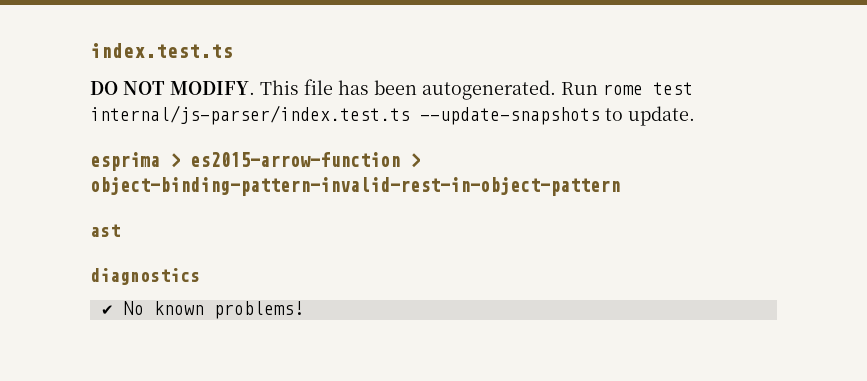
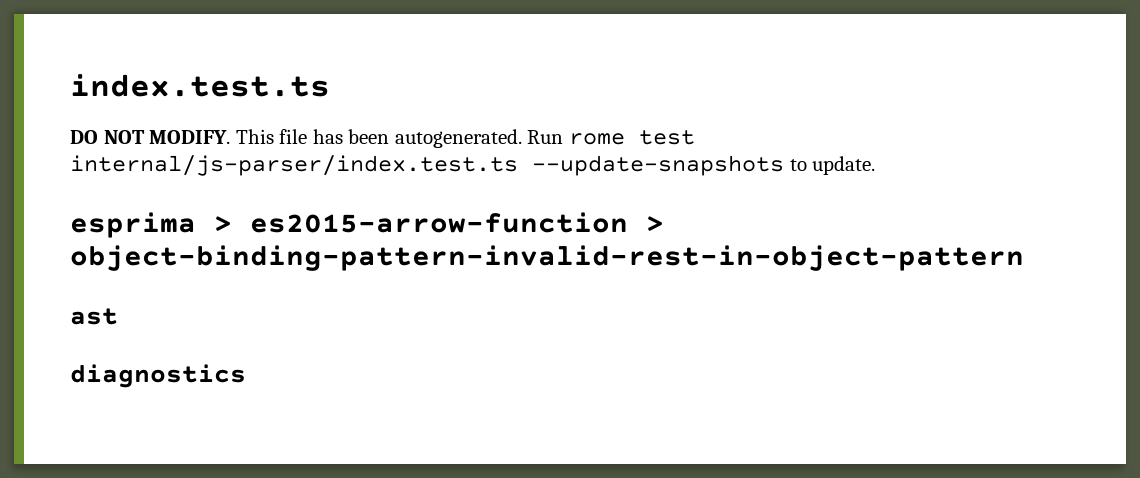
[100,301,304,319] // ✔ No known problems! -> (246, 376) none

